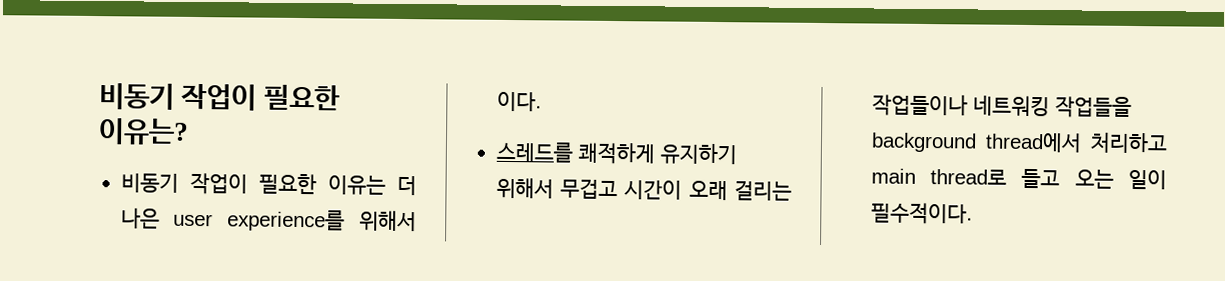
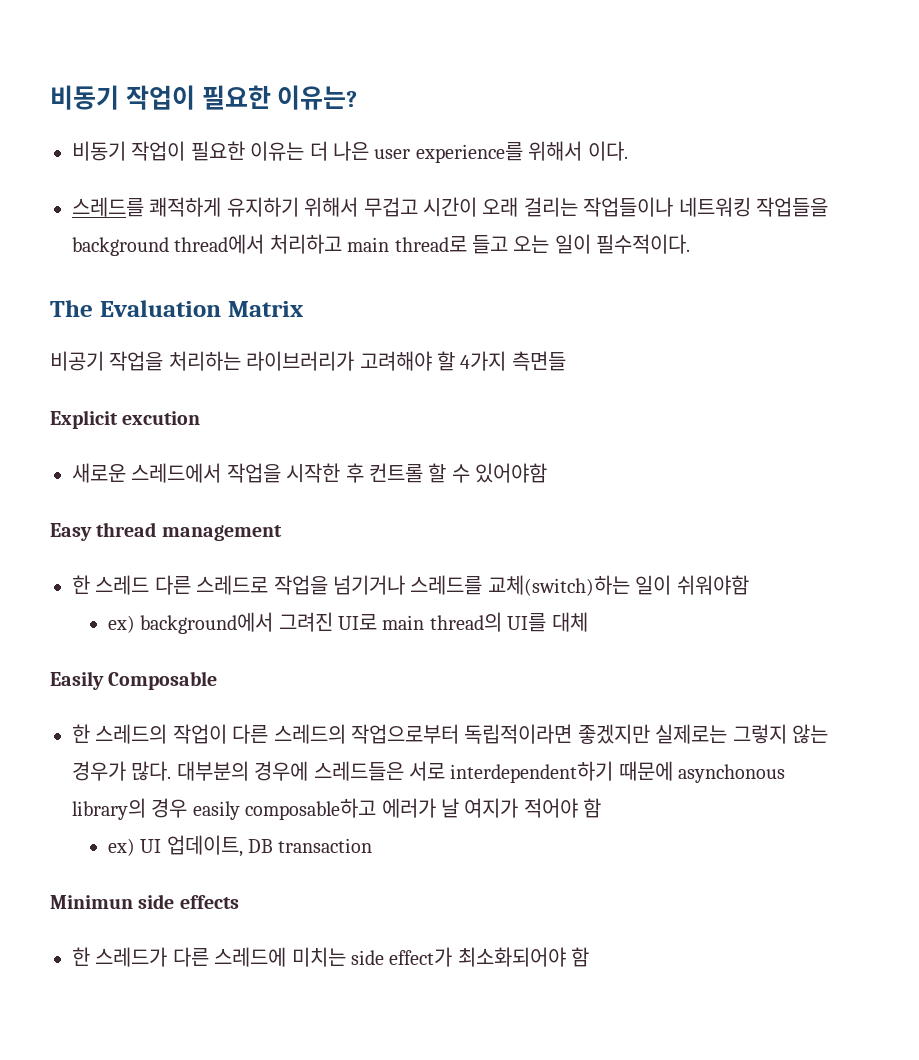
(973, 213) none -> [50,300,303,317] [50,351,566,371] [50,410,201,429] [72,463,548,483] [50,522,282,541] [72,575,749,596] [107,612,588,634] [50,671,218,690] [72,724,828,744] [72,761,786,783] [72,798,602,820] [107,835,373,857] [50,894,239,909] [72,947,590,967] // The Evaluation Matrix // 비공기 작업을 처리하는 라이브러리가 고려해야 할 4가지 측면들 // Explicit excution // 새로운 스레드에서 작업을 시작한 후 컨트롤 할 수 있어야함 // Easy thread management // 한 스레드 다른 스레드로 작업을 넘기거나 스레드를 교체(switch)하는 일이 쉬워야함 // ex) background에서 그려진 UI로 main thread의 UI를 대체 // Easily Composable // 한 스레드의 작업이 다른 스레드의 작업으로부터 독립적이라면 좋겠지만 실제로는 그렇지 않는 경우가 많다. 대부분의 경우에 스레드들은 서로 interdependent하기 때문에 asynchonous library의 경우 easily composable하고 에러가 날 여지가 적어야 함 // ex) UI 업데이트, DB transaction // Minimun side effects // 한 스레드가 다른 스레드에 미치는 side effect가 최소화되어야 함

